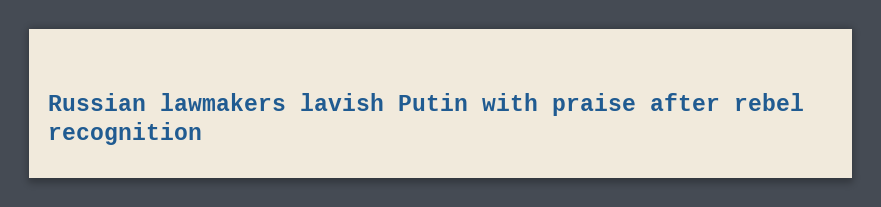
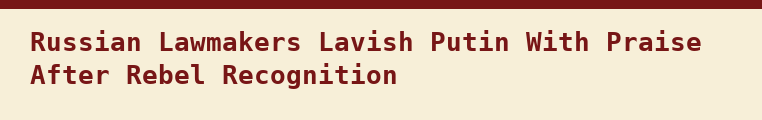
[160,93,804,116] [48,122,202,145] lawmakers lavish Putin with praise after rebel recognition -> [158,30,702,51] [30,63,398,89] Lawmakers Lavish Putin With Praise After Rebel Recognition

